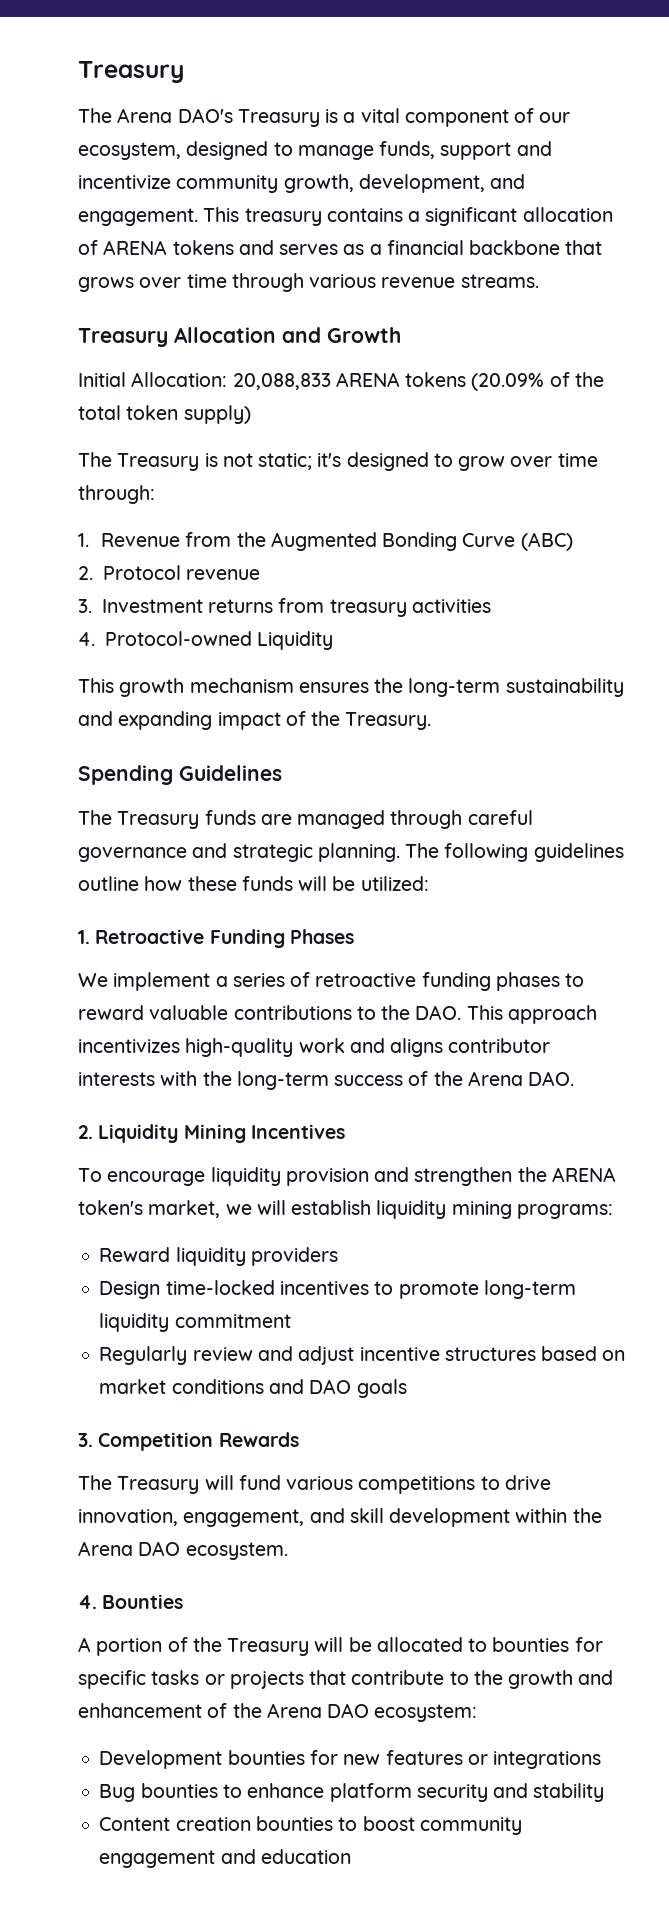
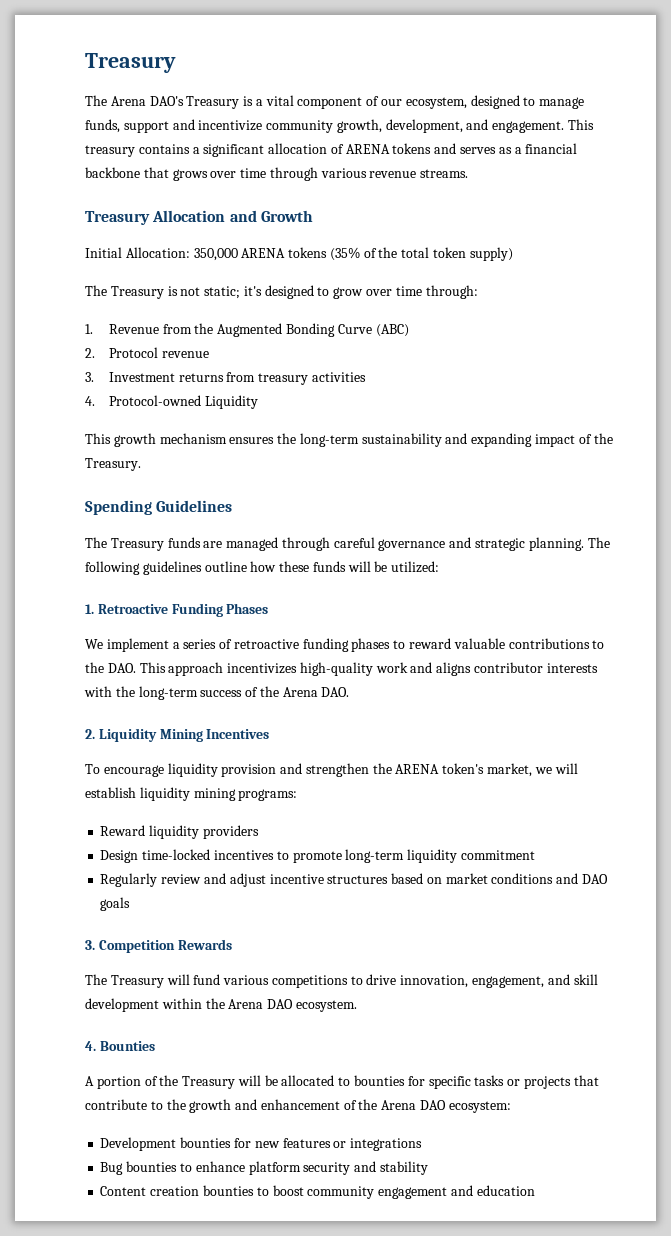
[232,372,545,391] 20,088,833 ARENA tokens (20.09% -> [193,247,360,261] 350,000 ARENA tokens (35%

